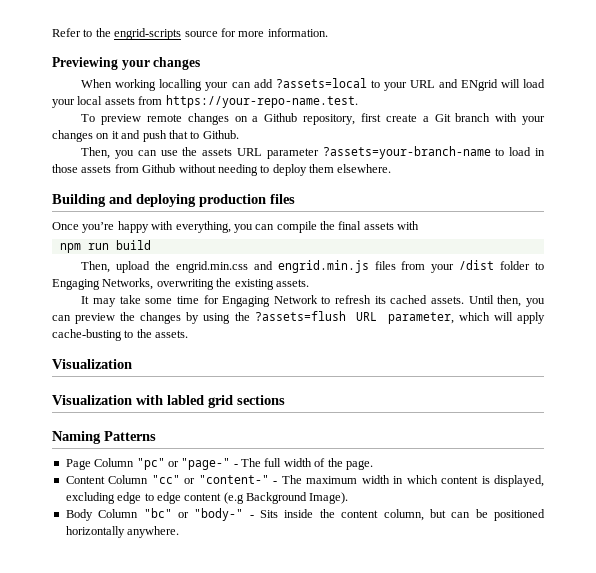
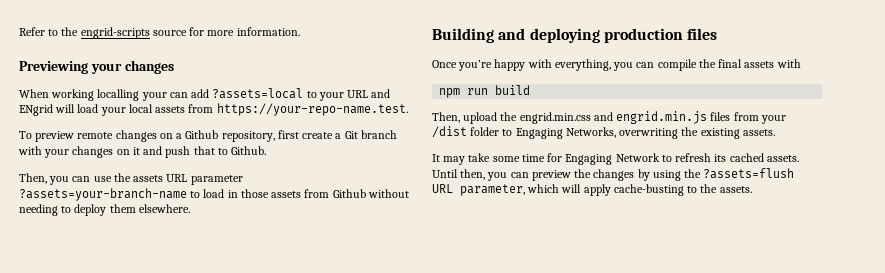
[52,359,132,369] [52,395,285,408] [52,431,156,444] [65,458,373,470] [65,475,544,487] [65,492,349,504] [65,508,545,521] [65,526,180,538] // Visualization // Visualization with labled grid sections // Naming Patterns // Page Column "pc" or "page-" - The full width of the page. // Content Column "cc" or "content-" - The maximum width in which content is displayed, excluding edge to edge content (e.g Background Image). // Body Column "bc" or "body-" - Sits inside the content column, but can be positioned horizontally anywhere. -> (752, 189) none

